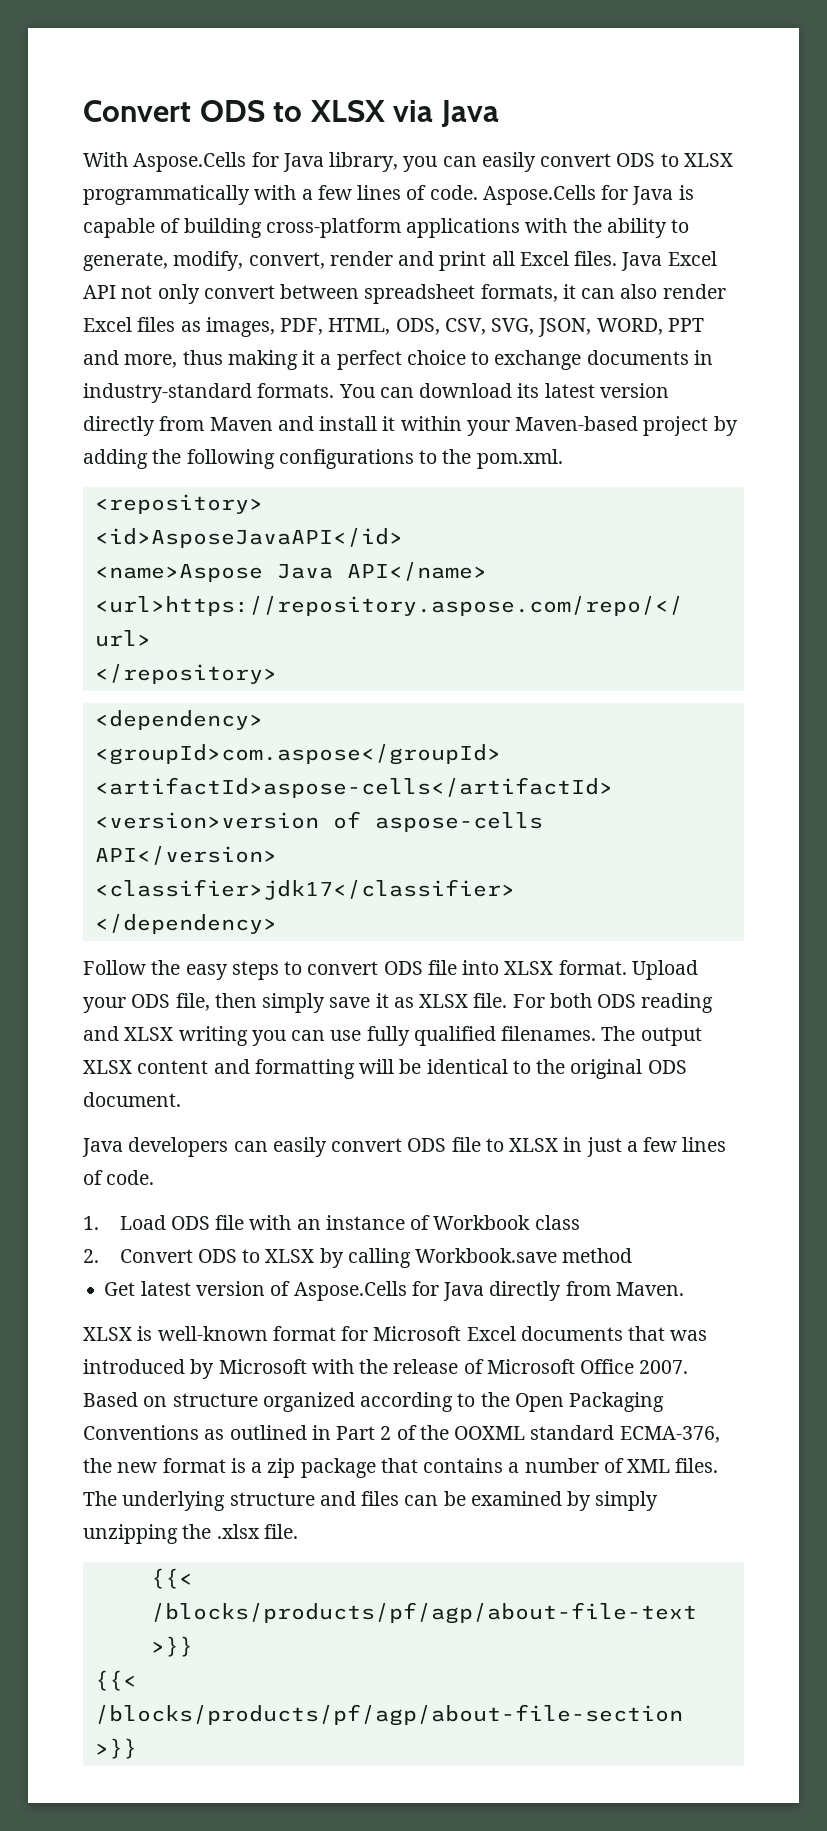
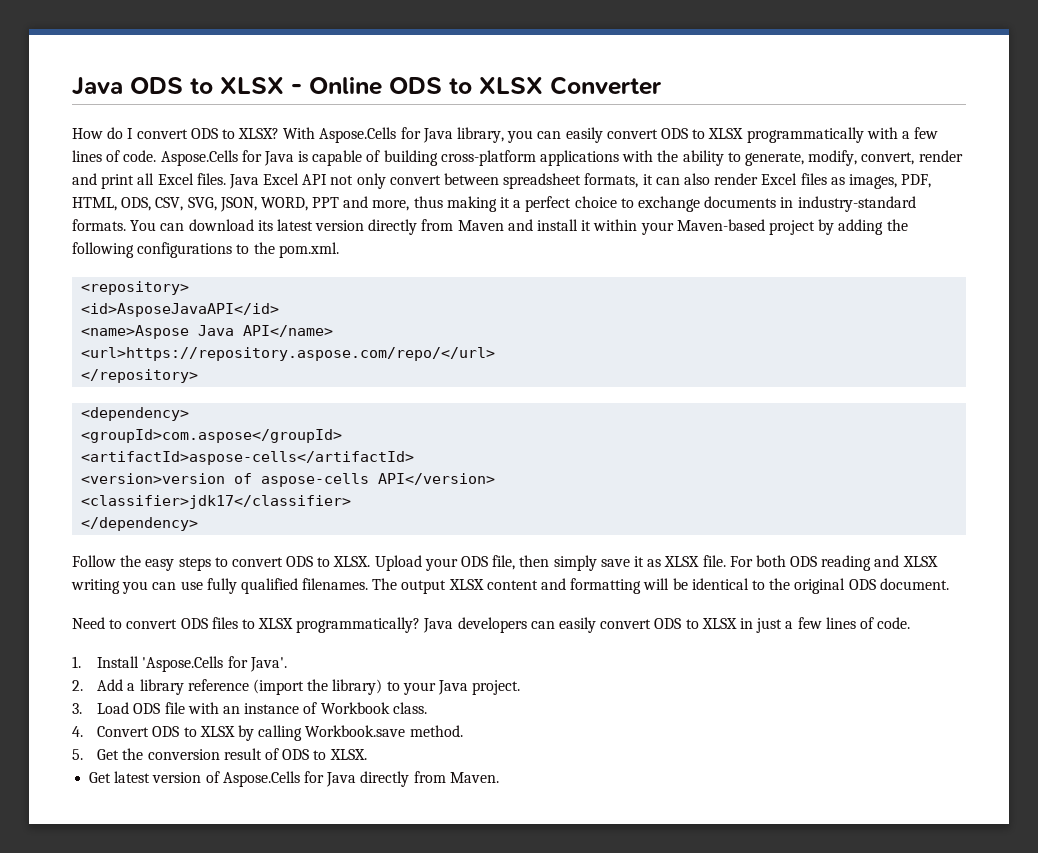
[83,100,499,128] Convert ODS to XLSX via Java // -> [72,76,662,96] [72,127,280,139] Java ODS to XLSX - Online ODS to XLSX Converter // How do I convert ODS to XLSX?
[427,960,627,975] file into XLSX format. -> [317,556,371,567] to XLSX.
(181, 1099) none -> [72,617,421,633] Need to convert ODS files to XLSX programmatically?
[451,1137,481,1152] file -> (682, 623) none
(99, 1223) none -> [97,656,287,672] [72,679,521,695] [72,703,82,714] Install 'Aspose.Cells for Java'. // 2. Add a library reference (import the library) to your Java project. // 3.
[534,1215,580,1230] [83,1249,99,1263] class // 2. -> [392,702,427,714] [72,726,83,737] class. // 4.
[562,1248,633,1263] method -> [409,725,463,737] [72,748,367,760] method. // 5. Get the conversion result of ODS to XLSX.
[83,1326,708,1341] [83,1359,689,1379] [83,1392,665,1412] [83,1425,720,1443] [83,1458,719,1478] [83,1491,659,1511] [83,1524,298,1544] [150,1568,193,1589] [150,1602,697,1624] [150,1636,193,1657] [94,1670,137,1691] [94,1704,683,1726] [94,1738,137,1759] // XLSX is well-known format for Microsoft Excel documents that was introduced by Microsoft with the release of Microsoft Office 2007. Based on structure organized according to the Open Packaging Conventions as outlined in Part 2 of the OOXML standard ECMA-376, the new format is a zip package that contains a number of XML files. The underlying structure and files can be examined by simply unzipping the .xlsx file. // {{< /blocks/products/pf/agp/about-file-text >}} // {{< /blocks/products/pf/agp/about-file-section >}} -> (499, 777) none

